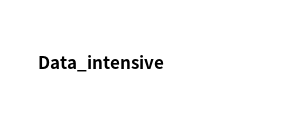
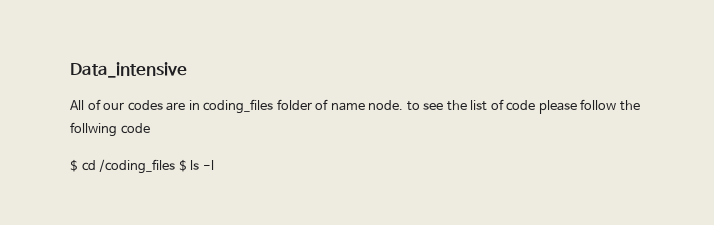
(164, 63) none -> [70,99,640,114] [70,122,150,137] [70,159,214,174] // All of our codes are in coding_files folder of name node. to see the list of code please follow the follwing code // $ cd /coding_files $ ls -l

